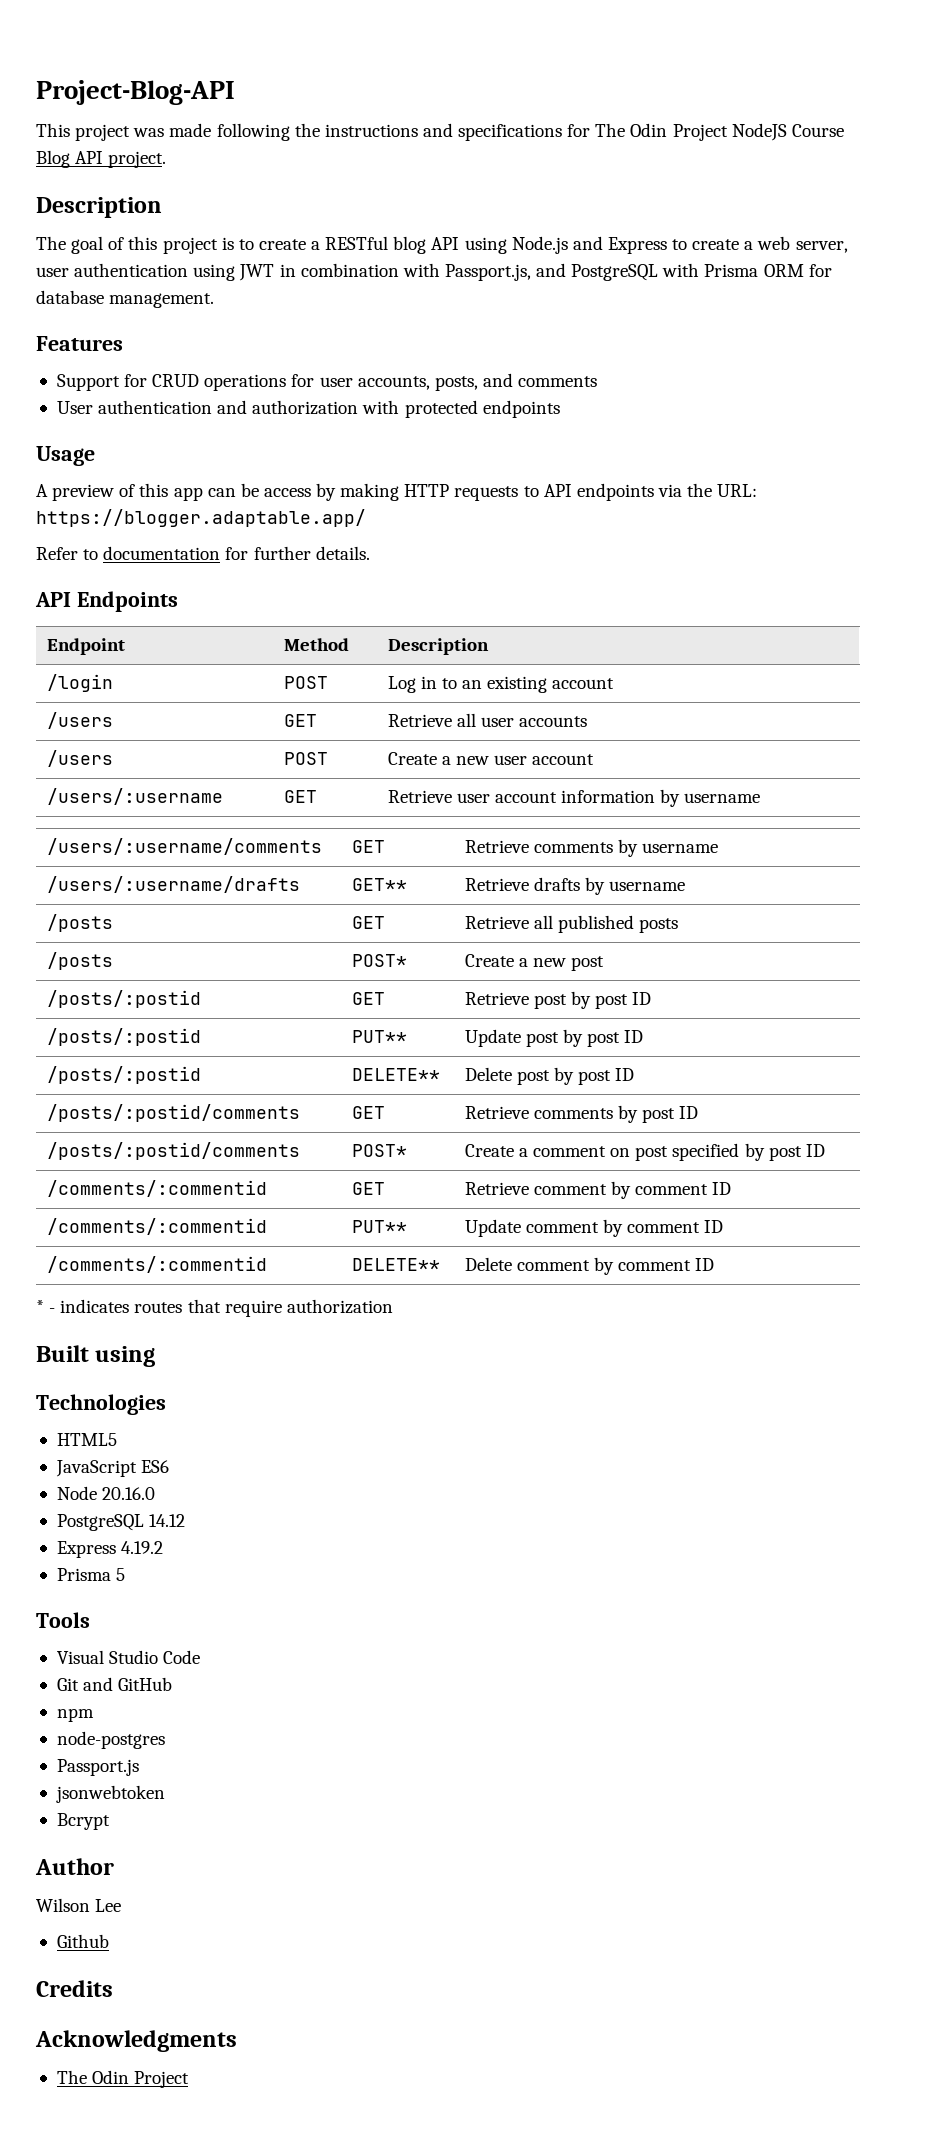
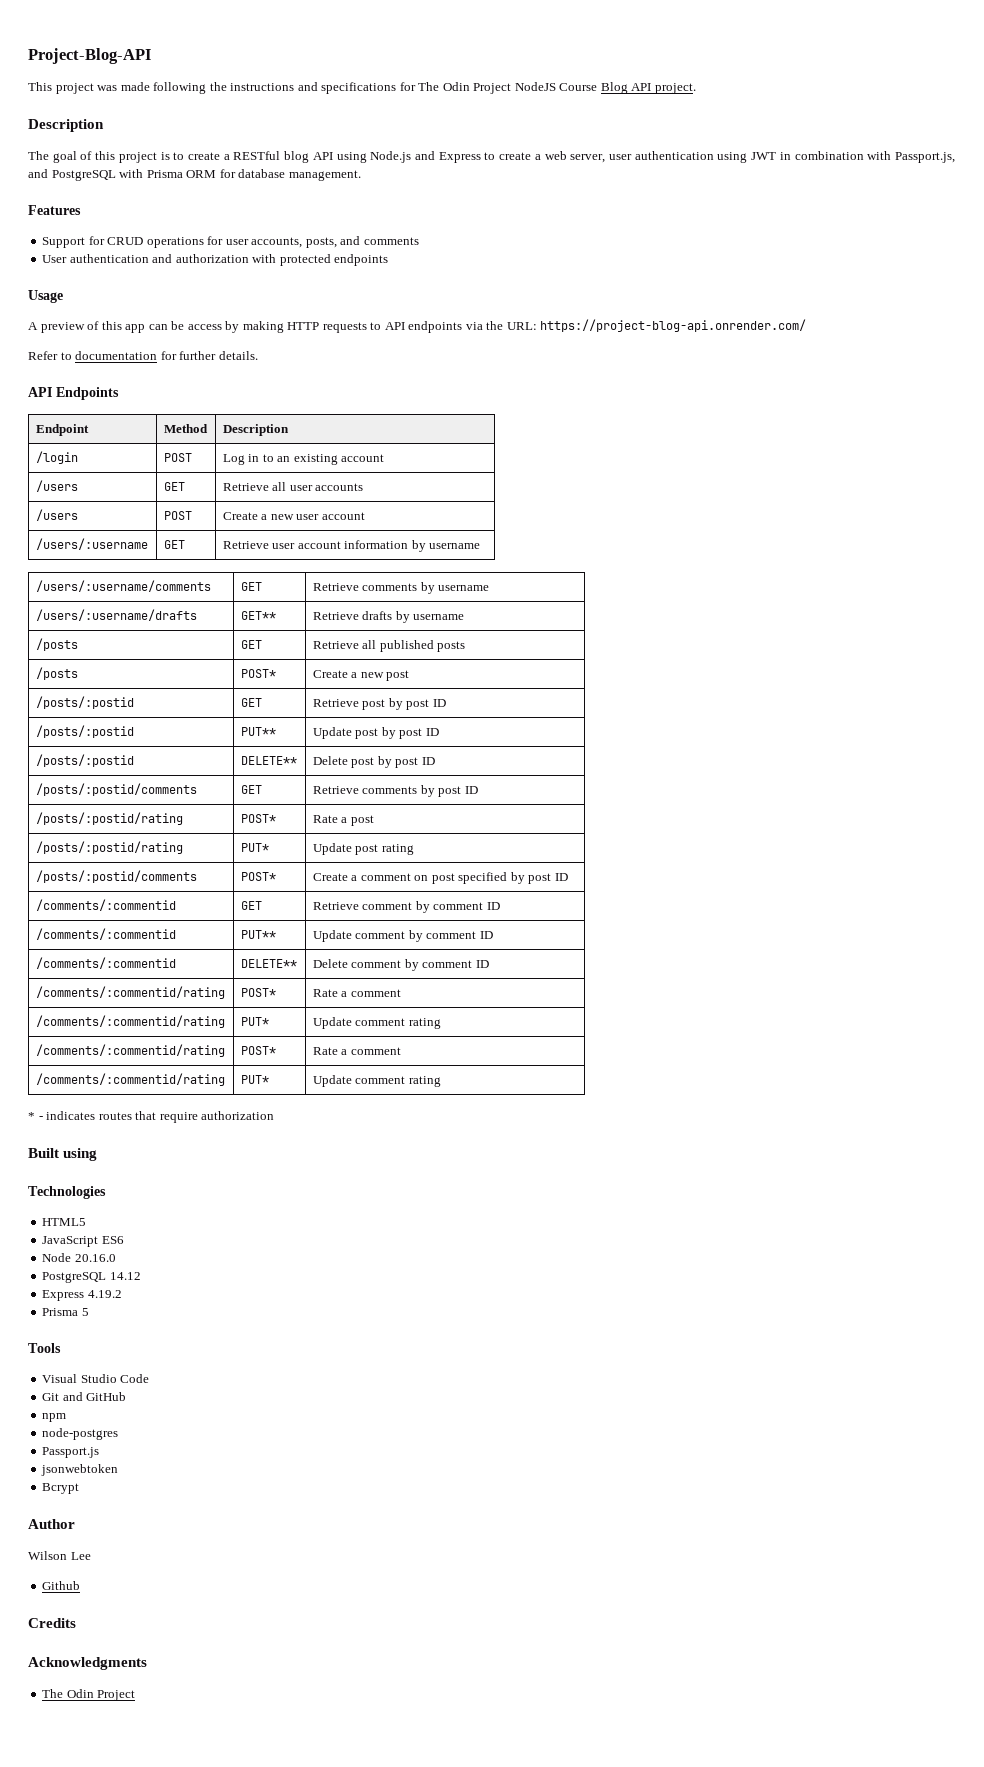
[36,509,366,527] https://blogger.adaptable.app/ -> [540,319,807,332] https://project-blog-api.onrender.com/
(699, 1112) none -> [35,812,183,825] [240,814,276,823] [312,815,374,826] [35,841,183,854] [240,843,269,852] [312,843,414,855] // /posts/:postid/rating | POST* | Rate a post // /posts/:postid/rating | PUT* | Update post rating
(715, 1264) none -> [35,986,225,999] [240,988,276,997] [312,989,401,997] [35,1015,225,1028] [240,1017,269,1026] [312,1017,441,1029] [35,1044,225,1057] [240,1046,276,1055] [312,1047,401,1055] [35,1073,225,1086] [240,1075,269,1084] [312,1075,441,1087] // /comments/:commentid/rating | POST* | Rate a comment // /comments/:commentid/rating | PUT* | Update comment rating // /comments/:commentid/rating | POST* | Rate a comment // /comments/:commentid/rating | PUT* | Update comment rating

